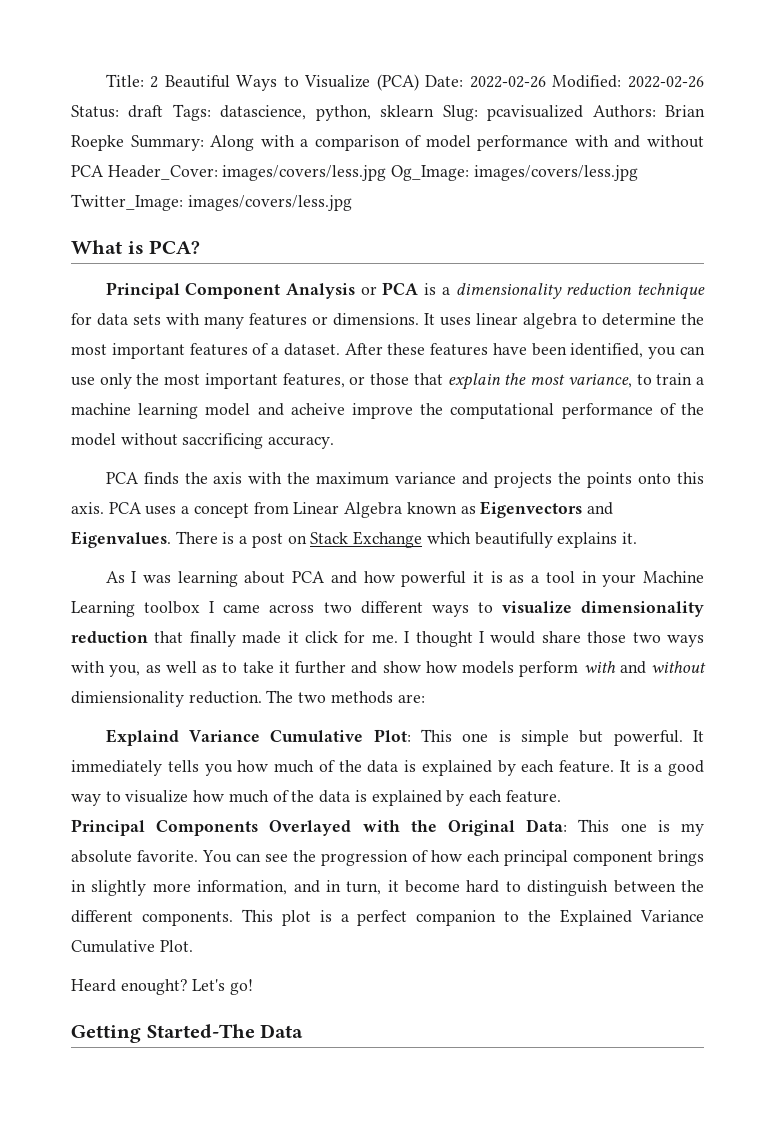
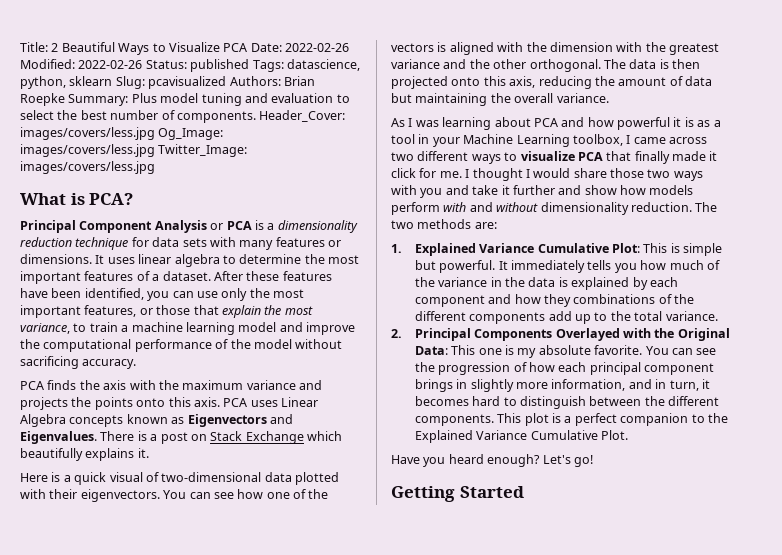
[376,74,419,91] (PCA) -> [223,43,248,52] PCA
[128,105,164,118] draft -> [190,59,250,72] published
[210,135,704,151] [71,165,104,177] Along with a comparison of model performance with and without PCA -> [131,93,350,106] [20,110,256,123] Plus model tuning and evaluation to select the best number of components.
[290,403,345,415] acheive -> (303, 327) none
[182,433,264,449] saccrificing -> [20,356,79,369] sacrificing
[181,502,289,518] a concept from -> (278, 403) none
(403, 510) none -> [69,415,124,427] concepts
(637, 538) none -> [20,472,339,485] [20,489,329,502] [391,42,719,55] [391,59,700,72] [391,76,712,89] [391,93,609,106] // Here is a quick visual of two-dimensional data plotted with their eigenvectors. You can see how one of the vectors is aligned with the dimension with the greatest variance and the other orthogonal. The data is then projected onto this axis, reducing the amount of data but maintaining the overall variance.
[144,601,201,614] toolbox -> [572,134,623,146] toolbox,
[581,601,705,617] [71,631,148,643] dimensionality reduction -> [577,152,603,161] PCA
[109,661,238,677] you, as well as to -> [420,185,469,198] you and
[71,691,184,707] dimiensionality -> [540,202,629,215] dimensionality
[105,729,179,746] Explaind -> [391,243,476,256] 1. Explained
[462,733,489,742] one -> (668, 248) none
[367,760,704,776] [71,790,561,806] data is explained by each feature. It is a good way to visualize how much of the data is explained by each feature. // -> [438,277,678,290] [414,294,695,307] [414,311,718,324] [391,329,402,338] variance in the data is explained by each component and how they combinations of the different components add up to the total variance. // 2.
[405,880,461,893] become -> [414,396,469,406] becomes
[71,979,188,995] Heard enought? -> [391,454,541,467] Have you heard enough?
[146,1024,304,1038] Started-The Data -> [459,486,524,498] Started

